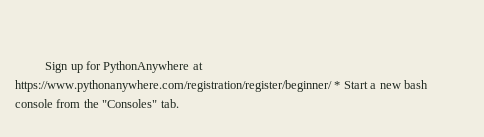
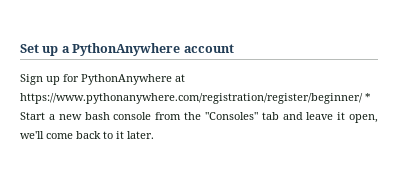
(45, 67) none -> [20,43,234,56] Set up a PythonAnywhere account //
[160,99,179,108] tab. -> [261,112,378,123] [20,131,154,139] tab and leave it open, we'll come back to it later.

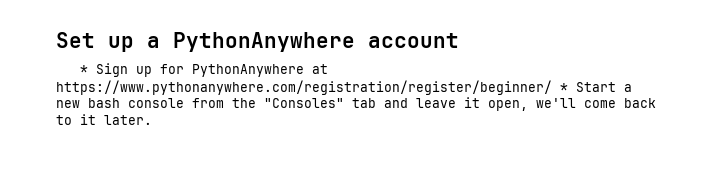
(234, 48) none -> [79,65,88,74] *

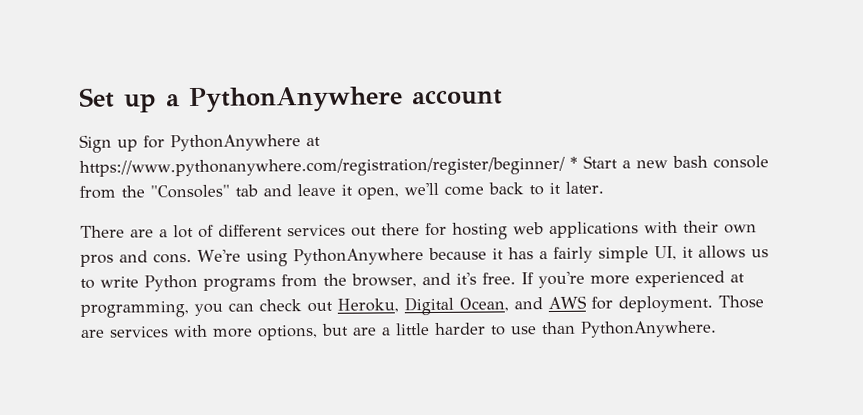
[79,65,88,74] * -> (503, 97) none
(152, 120) none -> [80,220,757,240] [80,245,769,267] [80,270,745,292] [80,295,764,318] [81,320,717,341] // There are a lot of different services out there for hosting web applications with their own pros and cons. We're using PythonAnywhere because it has a fairly simple UI, it allows us to write Python programs from the browser, and it's free. If you're more experienced at programming, you can check out Heroku, Digital Ocean, and AWS for deployment. Those are services with more options, but are a little harder to use than PythonAnywhere.

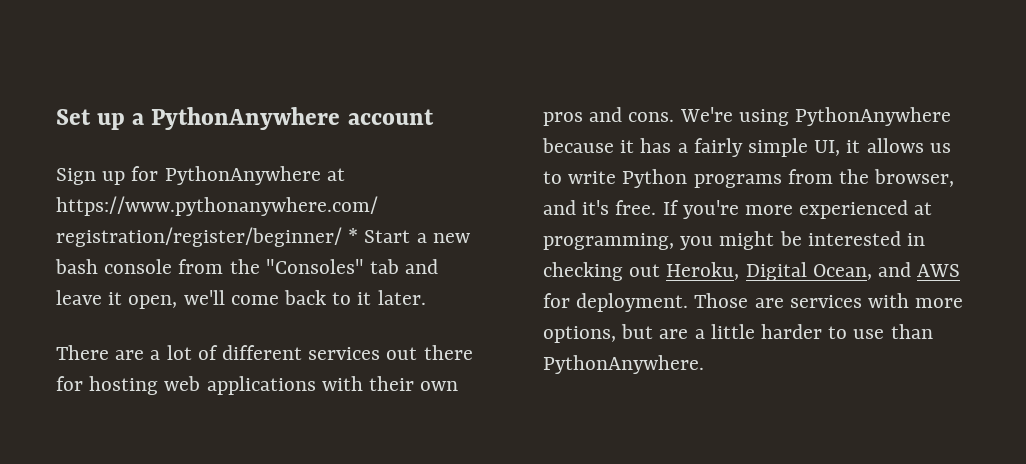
[228,299,302,312] can check -> [719,231,926,250] [543,262,623,281] might be interested in checking

